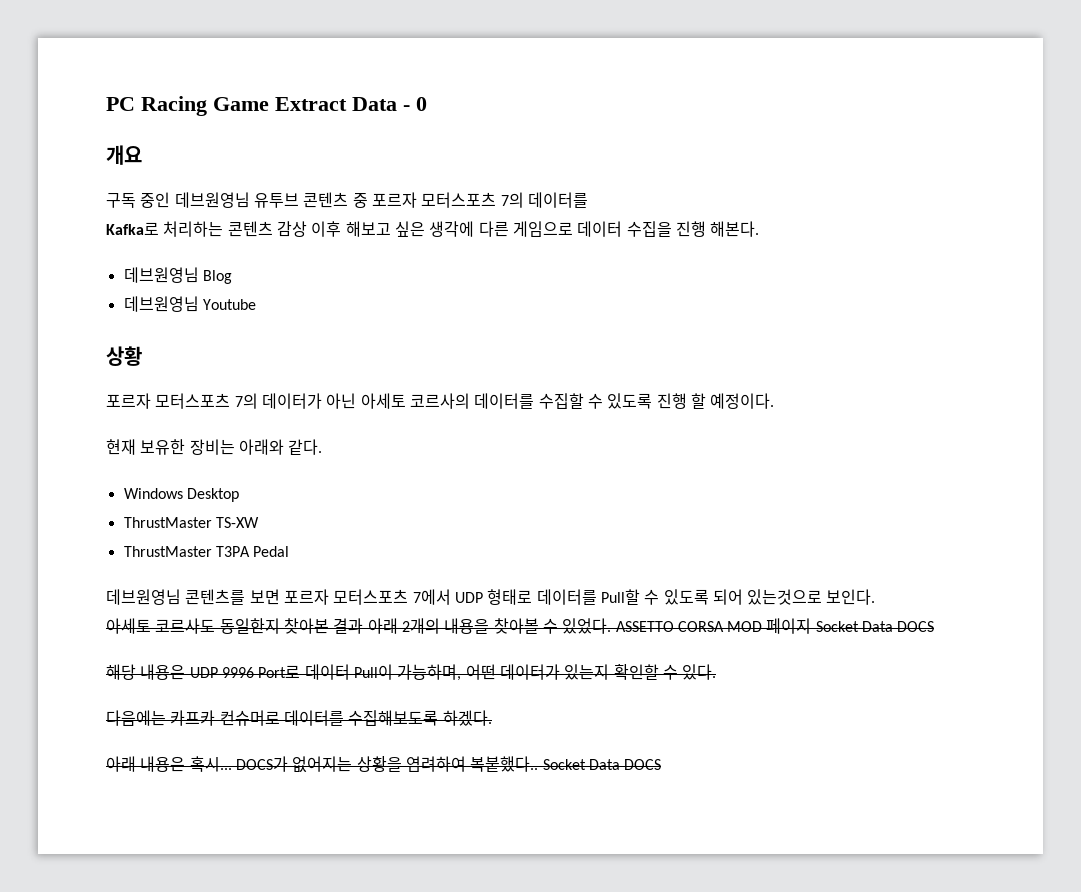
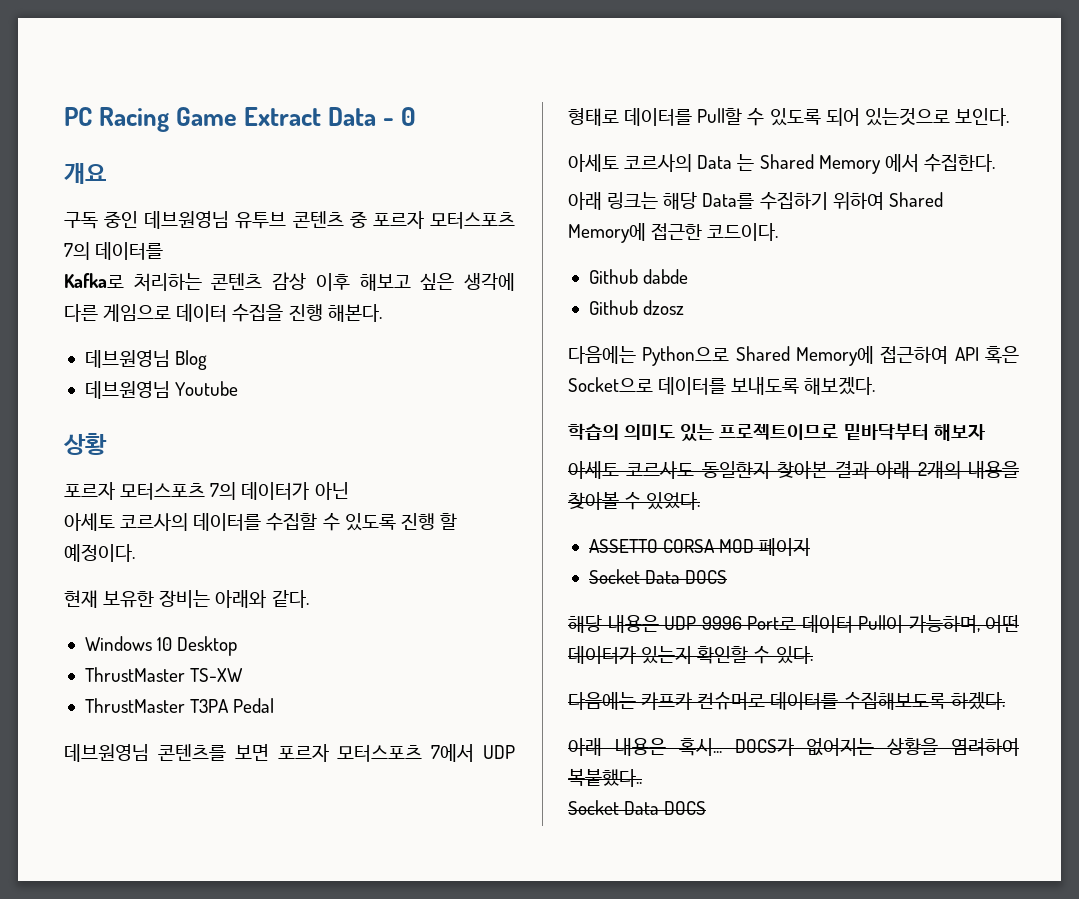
(357, 401) none -> (349, 491) //
(183, 493) none -> [157,637,173,651] 10
(876, 597) none -> [568,154,995,174] [568,192,943,210] [568,223,779,243] [588,269,689,284] [588,300,685,315] [568,346,1019,366] [568,377,876,395] [568,423,985,441] // 아세토 코르사의 Data 는 Shared Memory 에서 수집한다. // 아래 링크는 해당 Data를 수집하기 위하여 Shared Memory에 접근한 코드이다. // Github dabde // Github dzosz // 다음에는 Python으로 Shared Memory에 접근하여 API 혹은 Socket으로 데이터를 보내도록 해보겠다. // 학습의 의미도 있는 프로젝트이므로 밑바닥부터 해보자
(612, 626) none -> (701, 501) //
(812, 626) none -> (811, 547) //
(539, 764) none -> (642, 777) //

